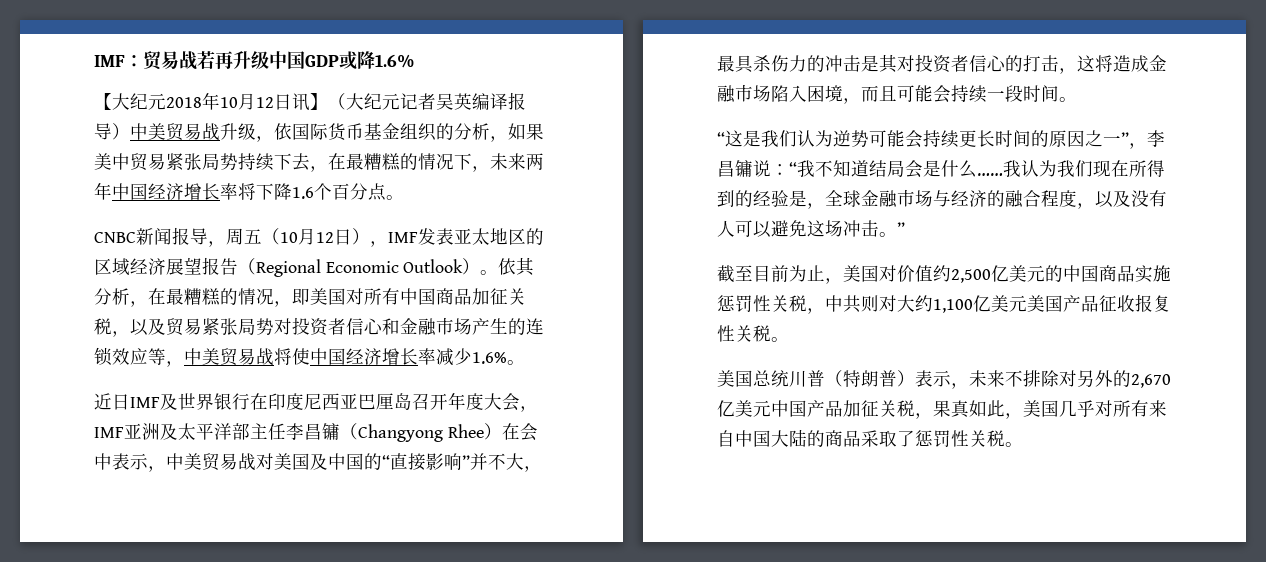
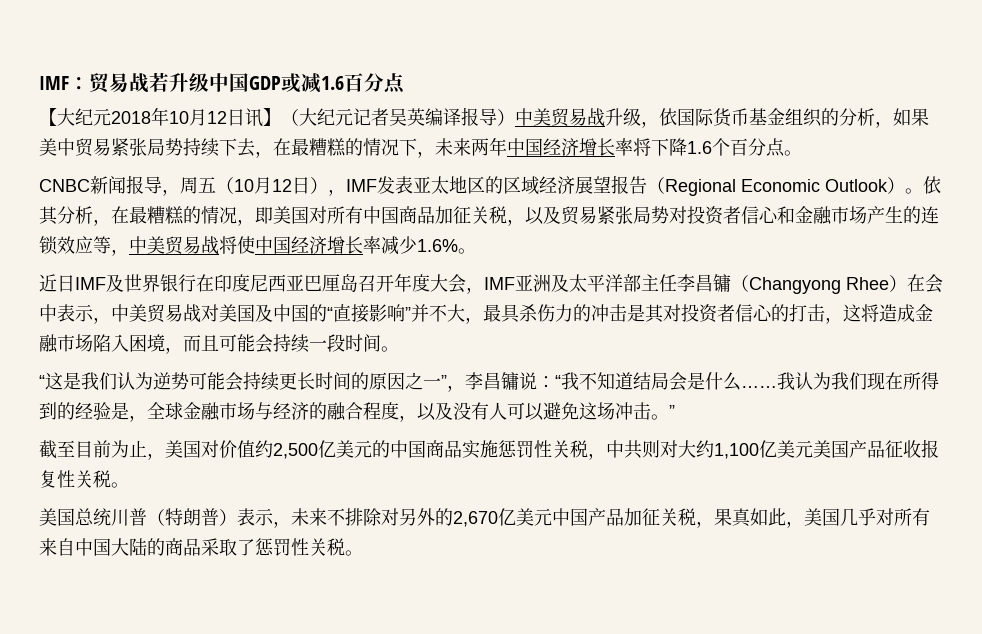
[215,51,233,70] 再 -> (169, 82) none
[357,51,415,69] 降1.6% -> [301,73,405,94] 减1.6百分点

